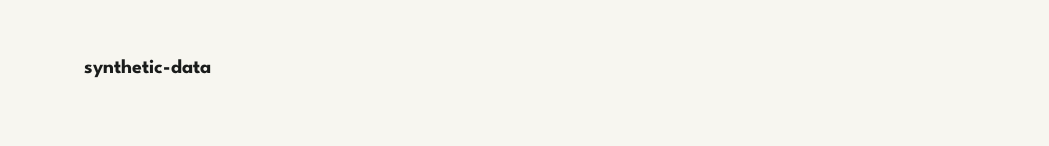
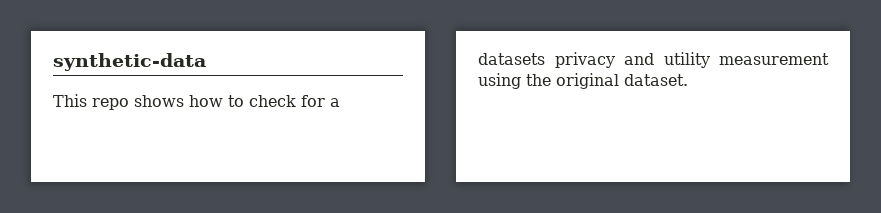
(211, 68) none -> [53,94,340,110] [478,52,829,68] [478,73,688,89] // This repo shows how to check for a datasets privacy and utility measurement using the original dataset.

